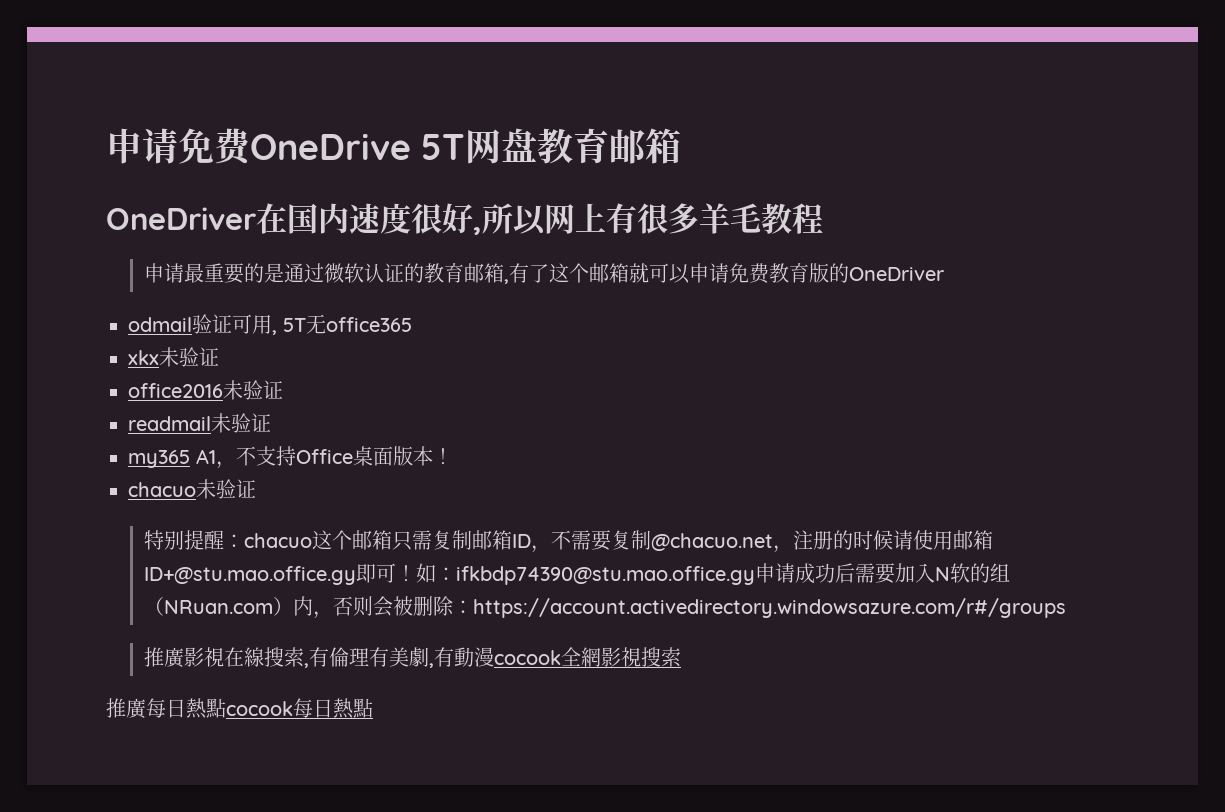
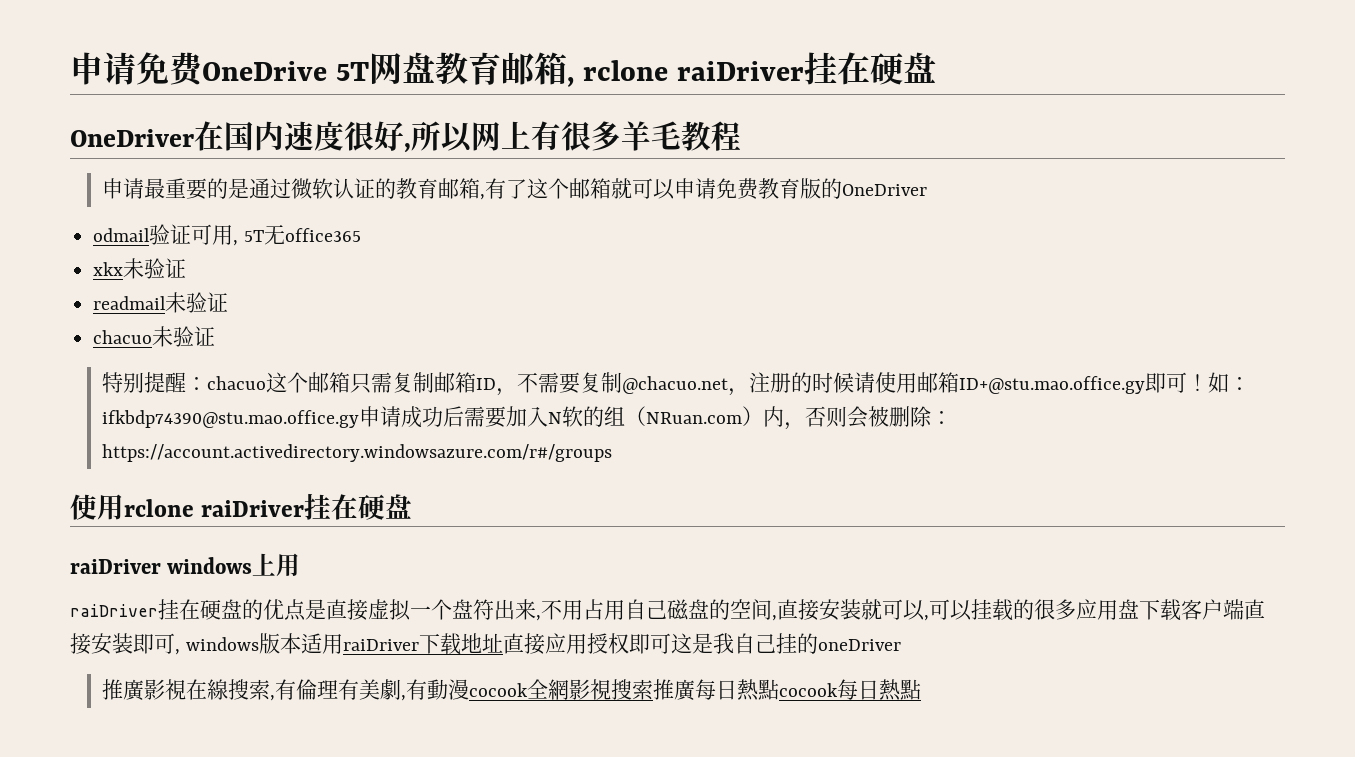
(681, 146) none -> [566,52,936,87] , rclone raiDriver挂在硬盘
[128,380,283,400] // office2016未验证 -> (187, 268) none
[128,446,453,469] // my365 A1，不支持Office桌面版本！ -> (229, 302) none
(1067, 608) none -> [70,493,413,520] [70,553,301,577] [70,599,1265,621] [70,633,901,655] // 使用rclone raiDriver挂在硬盘 // raiDriver windows上用 // raiDriver挂在硬盘的优点是直接虚拟一个盘符出来,不用占用自己磁盘的空间,直接安装就可以,可以挂载的很多应用盘下载客户端直接安装即可, windows版本适用raiDriver下载地址直接应用授权即可这是我自己挂的oneDriver
(682, 657) // -> (654, 689) none

